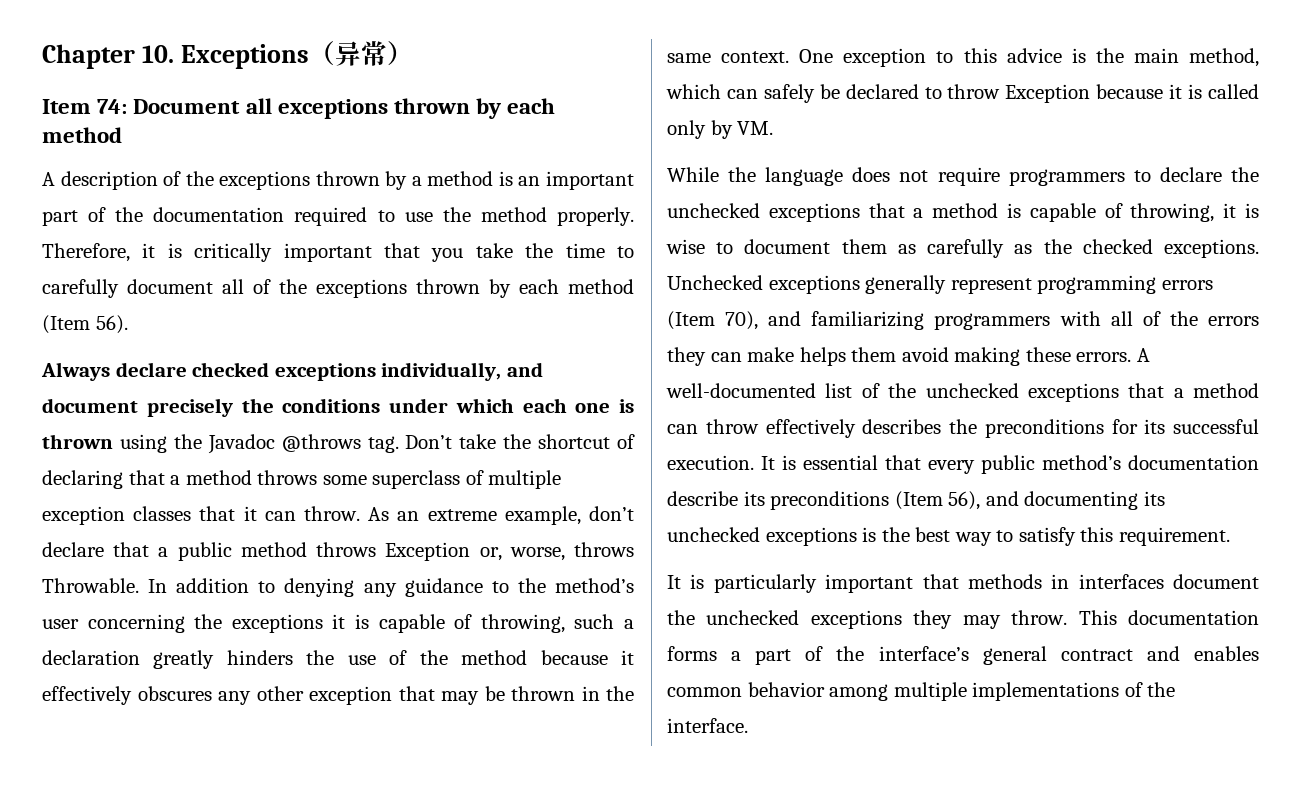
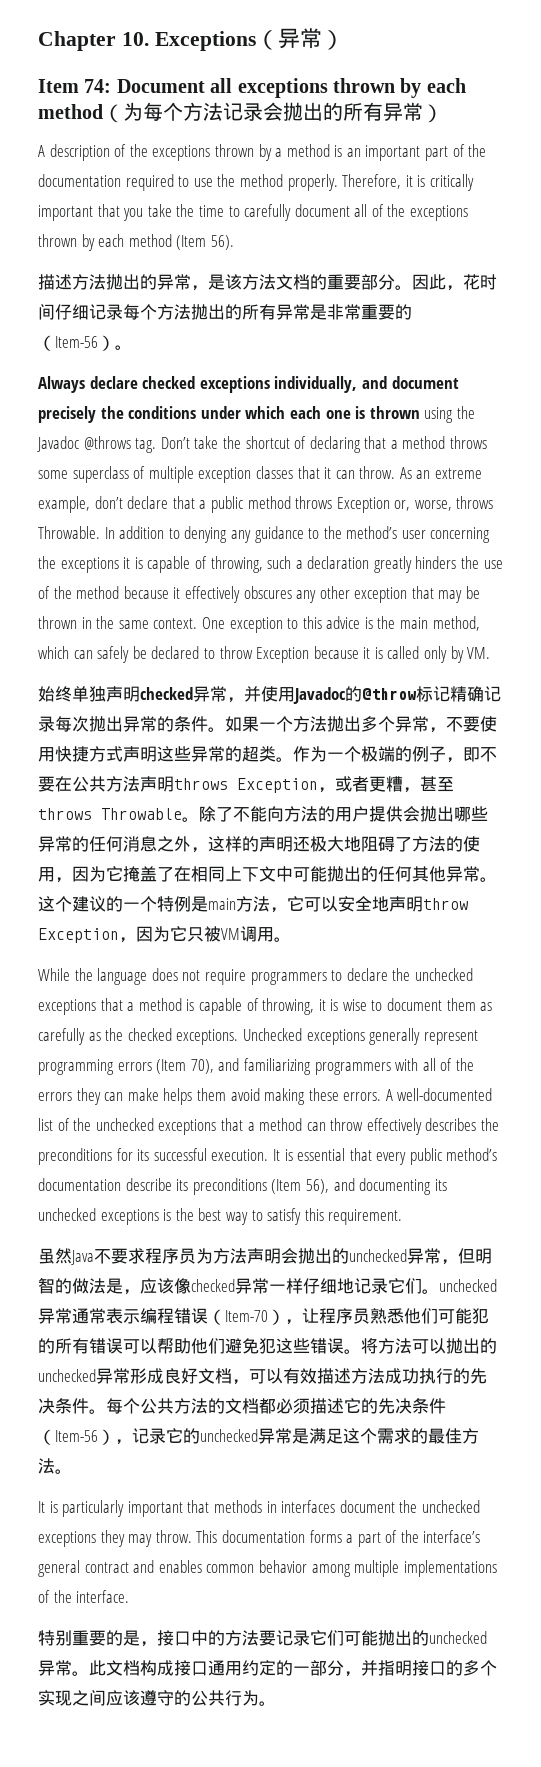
(122, 135) none -> [103,102,443,123] （为每个方法记录会抛出的所有异常）
(128, 324) none -> [38,274,497,291] [38,304,412,320] [38,335,132,351] // 描述方法抛出的异常，是该方法文档的重要部分。因此，花时间仔细记录每个方法抛出的所有异常是非常重要的（Item-56）。
(774, 128) none -> [38,686,501,704] [38,716,497,733] [38,746,497,763] [38,776,454,793] [38,806,488,822] [38,836,480,853] [38,866,497,883] [38,896,468,913] [38,926,291,943] // 始终单独声明checked异常，并使用Javadoc的@throw标记精确记录每次抛出异常的条件。如果一个方法抛出多个异常，不要使用快捷方式声明这些异常的超类。作为一个极端的例子，即不要在公共方法声明throws Exception，或者更糟，甚至throws Throwable。除了不能向方法的用户提供会抛出哪些异常的任何消息之外，这样的声明还极大地阻碍了方法的使用，因为它掩盖了在相同上下文中可能抛出的任何其他异常。这个建议的一个特例是main方法，它可以安全地声明throw Exception，因为它只被VM调用。
(1230, 536) none -> [38,1248,492,1265] [38,1277,497,1295] [38,1308,489,1325] [38,1338,497,1354] [38,1368,487,1385] [38,1398,446,1414] [38,1428,479,1445] [38,1458,72,1474] // 虽然Java不要求程序员为方法声明会抛出的unchecked异常，但明智的做法是，应该像checked异常一样仔细地记录它们。unchecked异常通常表示编程错误（Item-70），让程序员熟悉他们可能犯的所有错误可以帮助他们避免犯这些错误。将方法可以抛出的unchecked异常形成良好文档，可以有效描述方法成功执行的先决条件。每个公共方法的文档都必须描述它的先决条件（Item-56），记录它的unchecked异常是满足这个需求的最佳方法。
(748, 725) none -> [38,1630,487,1647] [38,1660,497,1677] [38,1690,276,1706] // 特别重要的是，接口中的方法要记录它们可能抛出的unchecked异常。此文档构成接口通用约定的一部分，并指明接口的多个实现之间应该遵守的公共行为。

